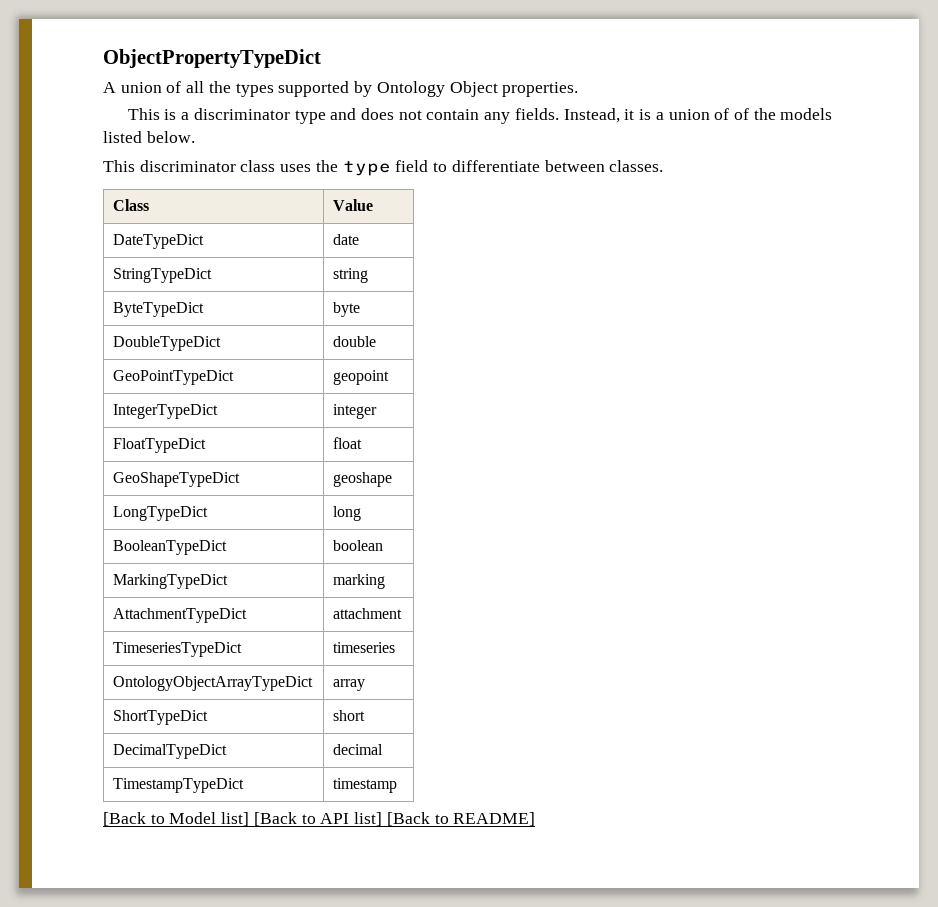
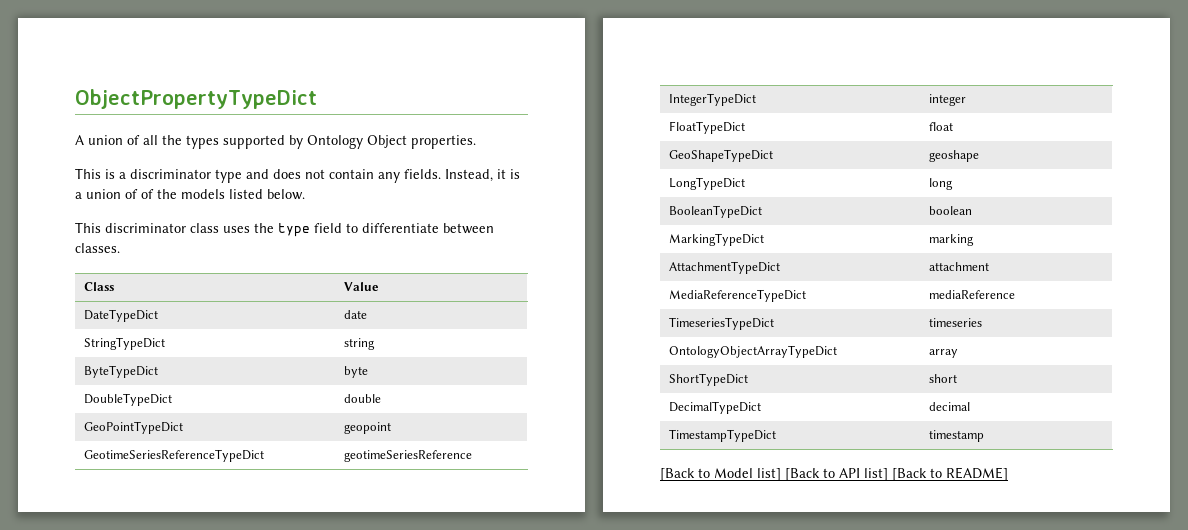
(390, 377) none -> [83,449,264,462] [343,450,472,462] // GeotimeSeriesReferenceTypeDict | geotimeSeriesReference
(403, 613) none -> [668,289,806,302] [928,290,1015,299] // MediaReferenceTypeDict | mediaReference

